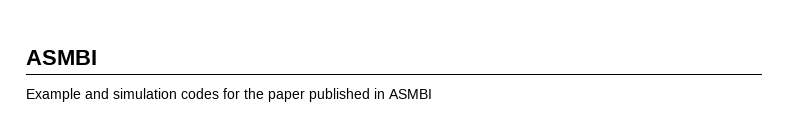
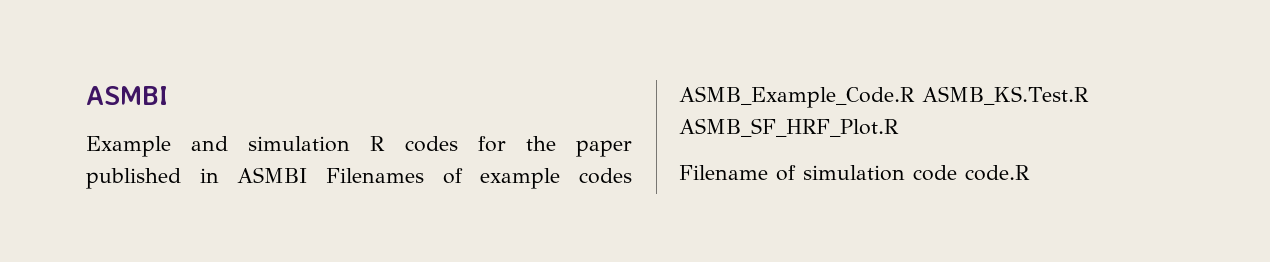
(177, 93) none -> [370,136,386,151] R
(432, 94) none -> [326,168,632,189] [679,86,1089,108] [679,118,899,137] [679,165,1030,181] Filenames of example codes ASMB_Example_Code.R ASMB_KS.Test.R ASMB_SF_HRF_Plot.R // Filename of simulation code code.R

